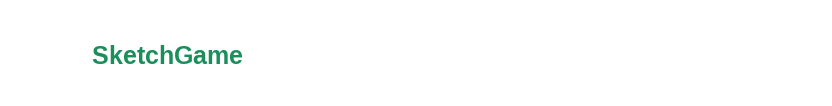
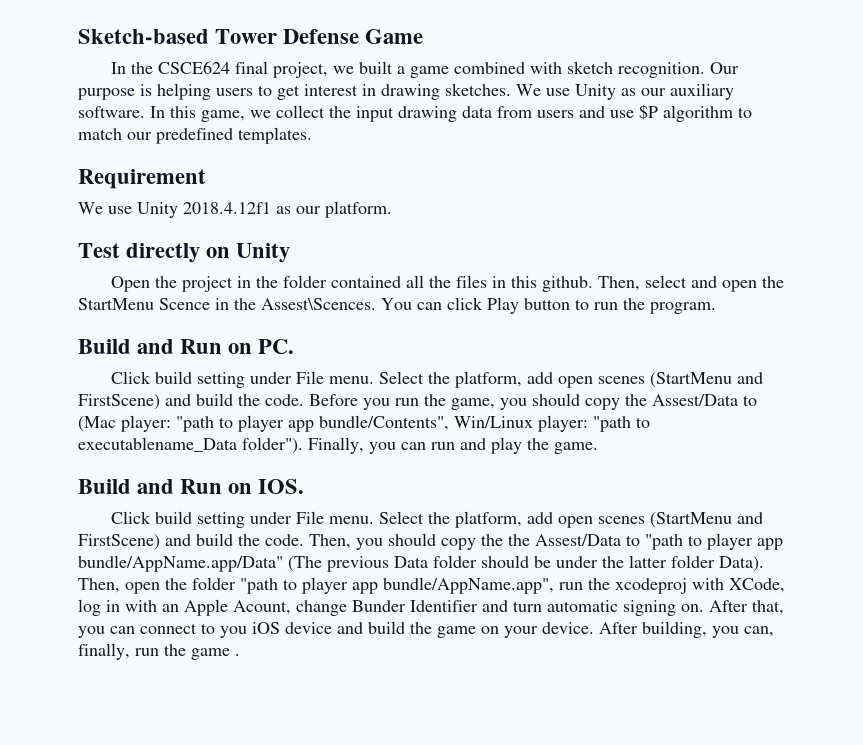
[92,45,243,64] SketchGame -> [78,29,424,44] [110,61,739,78] [78,83,734,100] [78,104,752,122] [78,127,312,144] [78,169,206,189] [78,201,392,218] [78,243,291,263] [110,275,784,292] [78,297,716,314] [78,339,295,354] [110,371,763,388] [78,393,757,410] [78,415,650,432] [78,437,598,454] [78,479,305,494] [110,511,763,528] [78,533,783,550] [78,555,764,572] [78,577,785,594] [78,599,784,616] [78,621,774,638] [78,643,240,660] Sketch-based Tower Defense Game // In the CSCE624 final project, we built a game combined with sketch recognition. Our purpose is helping users to get interest in drawing sketches. We use Unity as our auxiliary software. In this game, we collect the input drawing data from users and use $P algorithm to match our predefined templates. // Requirement // We use Unity 2018.4.12f1 as our platform. // Test directly on Unity // Open the project in the folder contained all the files in this github. Then, select and open the StartMenu Scence in the Assest\Scences. You can click Play button to run the program. // Build and Run on PC. // Click build setting under File menu. Select the platform, add open scenes (StartMenu and FirstScene) and build the code. Before you run the game, you should copy the Assest/Data to (Mac player: "path to player app bundle/Contents", Win/Linux player: "path to executablename_Data folder"). Finally, you can run and play the game. // Build and Run on IOS. // Click build setting under File menu. Select the platform, add open scenes (StartMenu and FirstScene) and build the code. Then, you should copy the the Assest/Data to "path to player app bundle/AppName.app/Data" (The previous Data folder should be under the latter folder Data). Then, open the folder "path to player app bundle/AppName.app", run the xcodeproj with XCode, log in with an Apple Acount, change Bunder Identifier and turn automatic signing on. After that, you can connect to you iOS device and build the game on your device. After building, you can, finally, run the game .

